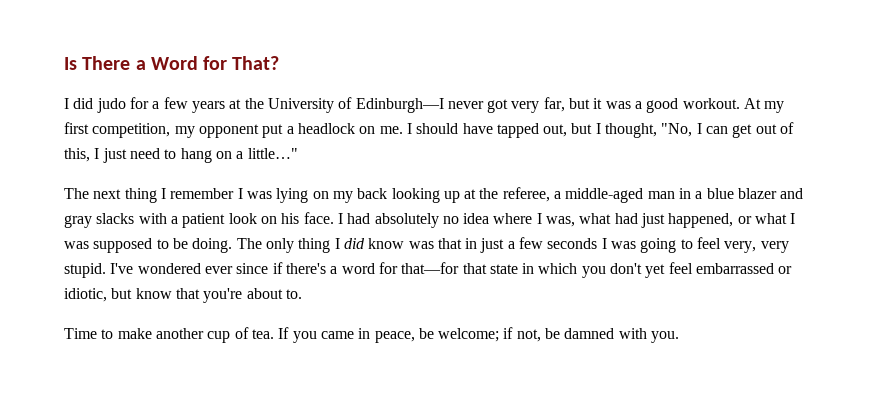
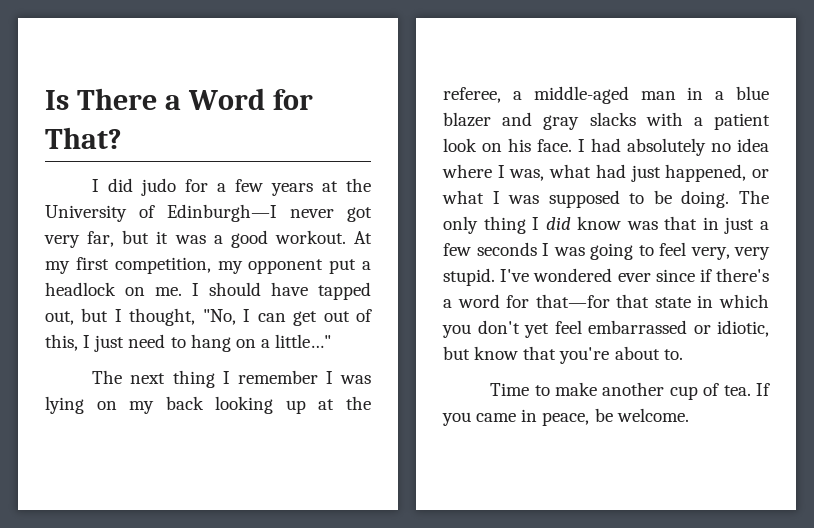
[438,327,680,343] welcome; if not, be damned with you. -> [616,408,689,422] welcome.

